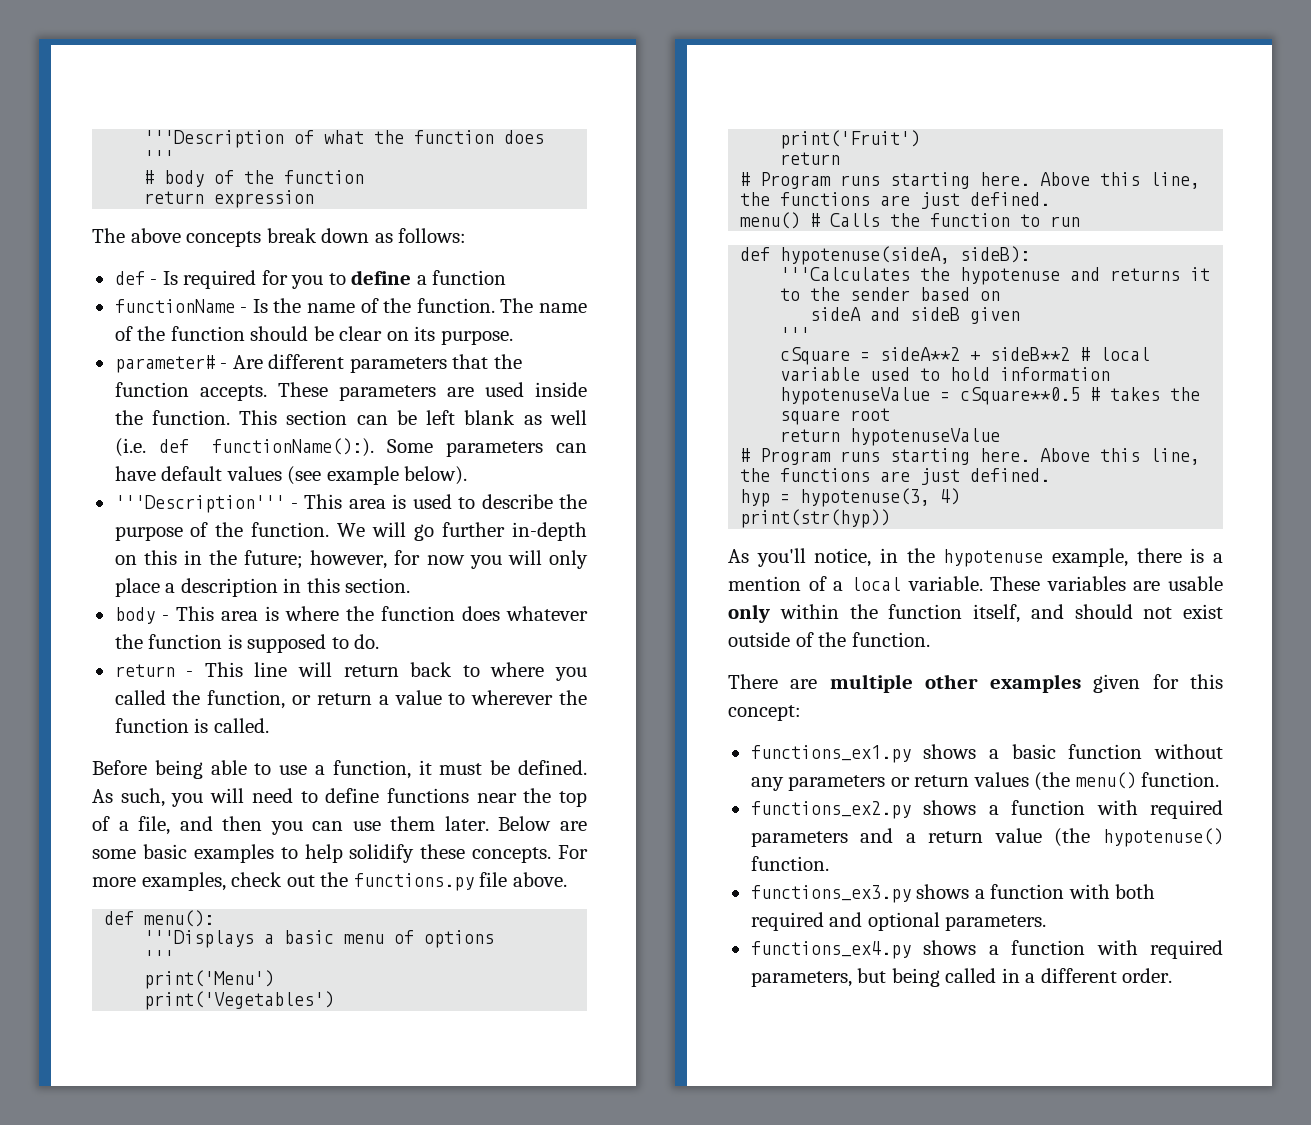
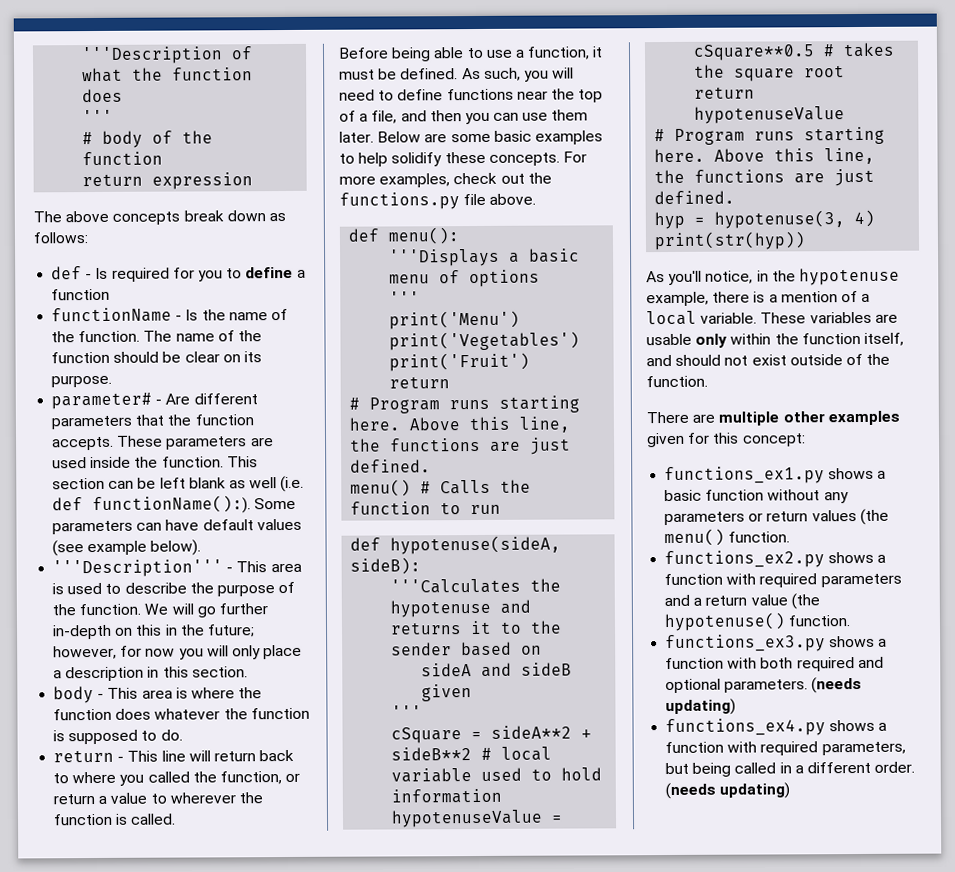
(1047, 923) none -> [811,676,863,694] [665,698,737,716] (needs updating)
(1173, 975) none -> [665,782,791,800] (needs updating)

